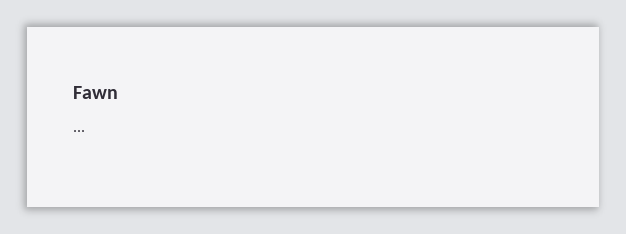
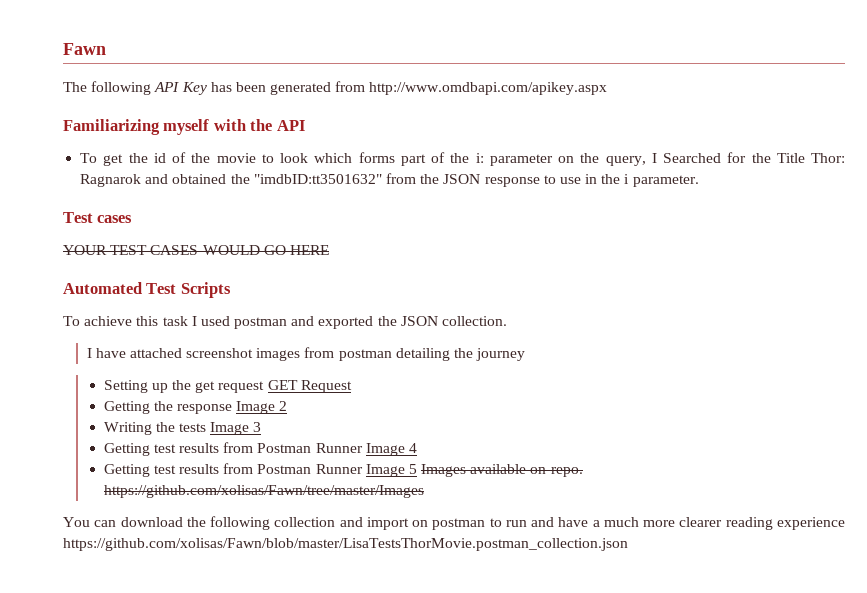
[73,130,85,132] ... -> [63,81,608,95] [63,119,305,135] [80,152,845,166] [80,173,699,187] [63,212,133,223] [63,245,329,255] [63,282,231,298] [63,316,508,329] [86,347,526,361] [103,380,352,393] [103,401,288,414] [103,422,262,435] [103,442,417,456] [103,463,583,477] [103,485,424,498] [63,516,845,530] [63,538,628,551] The following API Key has been generated from http://www.omdbapi.com/apikey.aspx // Familiarizing myself with the API // To get the id of the movie to look which forms part of the i: parameter on the query, I Searched for the Title Thor: Ragnarok and obtained the "imdbID:tt3501632" from the JSON response to use in the i parameter. // Test cases // YOUR TEST CASES WOULD GO HERE // Automated Test Scripts // To achieve this task I used postman and exported the JSON collection. // I have attached screenshot images from postman detailing the journey // Setting up the get request GET Request // Getting the response Image 2 // Writing the tests Image 3 // Getting test results from Postman Runner Image 4 // Getting test results from Postman Runner Image 5 Images available on repo. https://github.com/xolisas/Fawn/tree/master/Images // You can download the following collection and import on postman to run and have a much more clearer reading experience https://github.com/xolisas/Fawn/blob/master/LisaTestsThorMovie.postman_collection.json

